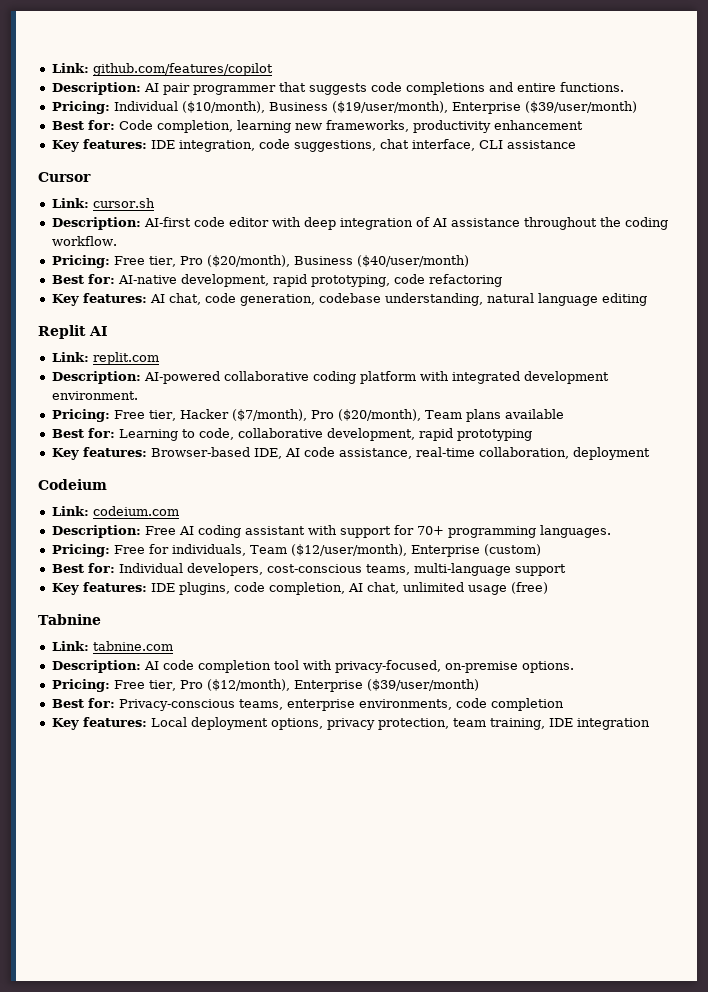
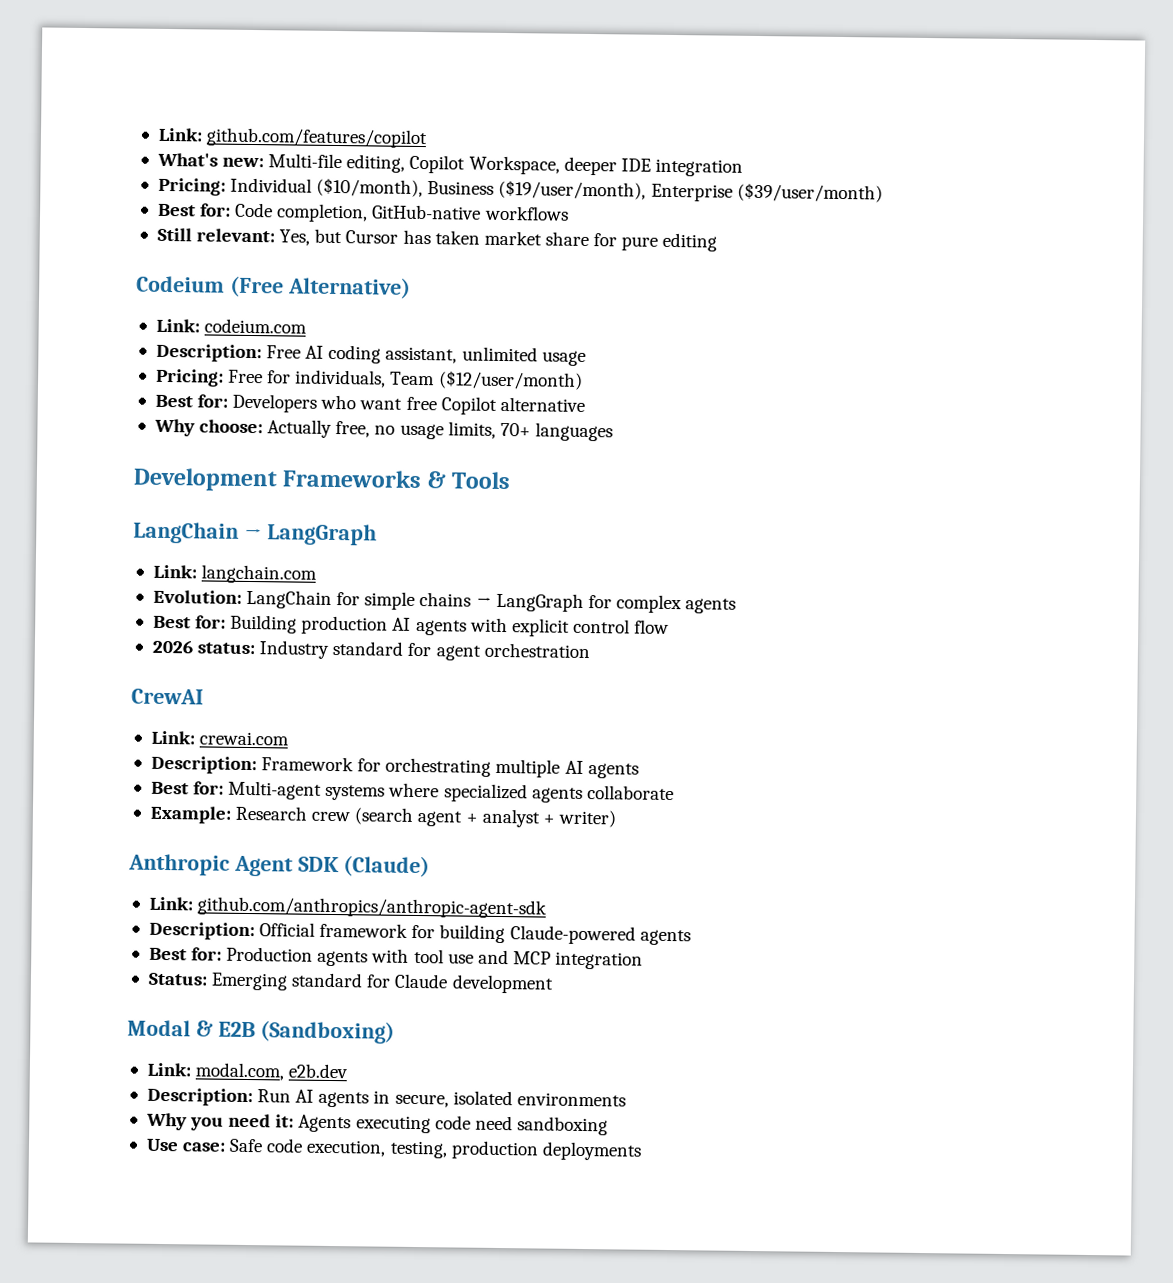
[51,82,624,95] Description: AI pair programmer that suggests code completions and entire functions. -> [156,152,743,177] What's new: Multi-file editing, Copilot Workspace, deeper IDE integration
[236,120,583,133] [51,139,576,152] [38,172,91,182] [51,198,155,208] [51,217,668,230] [51,236,117,246] [51,255,469,268] [51,274,502,287] [51,293,647,306] [38,325,108,339] [51,352,159,365] [51,371,609,384] [51,391,138,400] [51,409,564,422] [51,428,532,441] [51,447,650,460] learning new frameworks, productivity enhancement // Key features: IDE integration, code suggestions, chat interface, CLI assistance // Cursor // Link: cursor.sh // Description: AI-first code editor with deep integration of AI assistance throughout the coding workflow. // Pricing: Free tier, Pro ($20/month), Business ($40/user/month) // Best for: AI-native development, rapid prototyping, code refactoring // Key features: AI chat, code generation, codebase understanding, natural language editing // Replit AI // Link: replit.com // Description: AI-powered collaborative coding platform with integrated development environment. // Pricing: Free tier, Hacker ($7/month), Pro ($20/month), Team plans available // Best for: Learning to code, collaborative development, rapid prototyping // Key features: Browser-based IDE, AI code assistance, real-time collaboration, deployment -> [372,204,569,221] [156,227,718,252] GitHub-native workflows // Still relevant: Yes, but Cursor has taken market share for pure editing
(107, 484) none -> [229,275,411,299] (Free Alternative)
[244,525,611,538] assistant with support for 70+ programming languages. -> [385,346,586,366] assistant, unlimited usage
[290,544,541,557] [51,563,566,576] [51,582,548,595] [38,614,101,625] [51,641,173,651] [51,660,574,673] [51,679,479,692] [51,698,564,711] [51,717,650,730] ($12/user/month), Enterprise (custom) // Best for: Individual developers, cost-conscious teams, multi-language support // Key features: IDE plugins, code completion, AI chat, unlimited usage (free) // Tabnine // Link: tabnine.com // Description: AI code completion tool with privacy-focused, on-premise options. // Pricing: Free tier, Pro ($12/month), Enterprise ($39/user/month) // Best for: Privacy-conscious teams, enterprise environments, code completion // Key features: Local deployment options, privacy protection, team training, IDE integration -> [437,370,583,390] [154,393,585,415] [153,418,613,442] [133,467,512,492] [133,521,377,546] [152,564,318,584] [152,589,737,614] [152,614,670,637] [151,639,590,661] [131,688,204,705] [150,730,290,746] [150,755,639,779] [150,780,674,803] [149,805,616,828] [128,853,431,878] [148,896,548,919] [148,921,691,946] [148,946,644,970] [147,972,554,994] [127,1019,396,1044] [146,1062,349,1081] [146,1087,626,1108] [145,1112,608,1136] [145,1138,642,1161] ($12/user/month) // Best for: Developers who want free Copilot alternative // Why choose: Actually free, no usage limits, 70+ languages // Development Frameworks & Tools // LangChain → LangGraph // Link: langchain.com // Evolution: LangChain for simple chains → LangGraph for complex agents // Best for: Building production AI agents with explicit control flow // 2026 status: Industry standard for agent orchestration // CrewAI // Link: crewai.com // Description: Framework for orchestrating multiple AI agents // Best for: Multi-agent systems where specialized agents collaborate // Example: Research crew (search agent + analyst + writer) // Anthropic Agent SDK (Claude) // Link: github.com/anthropics/anthropic-agent-sdk // Description: Official framework for building Claude-powered agents // Best for: Production agents with tool use and MCP integration // Status: Emerging standard for Claude development // Modal & E2B (Sandboxing) // Link: modal.com, e2b.dev // Description: Run AI agents in secure, isolated environments // Why you need it: Agents executing code need sandboxing // Use case: Safe code execution, testing, production deployments

